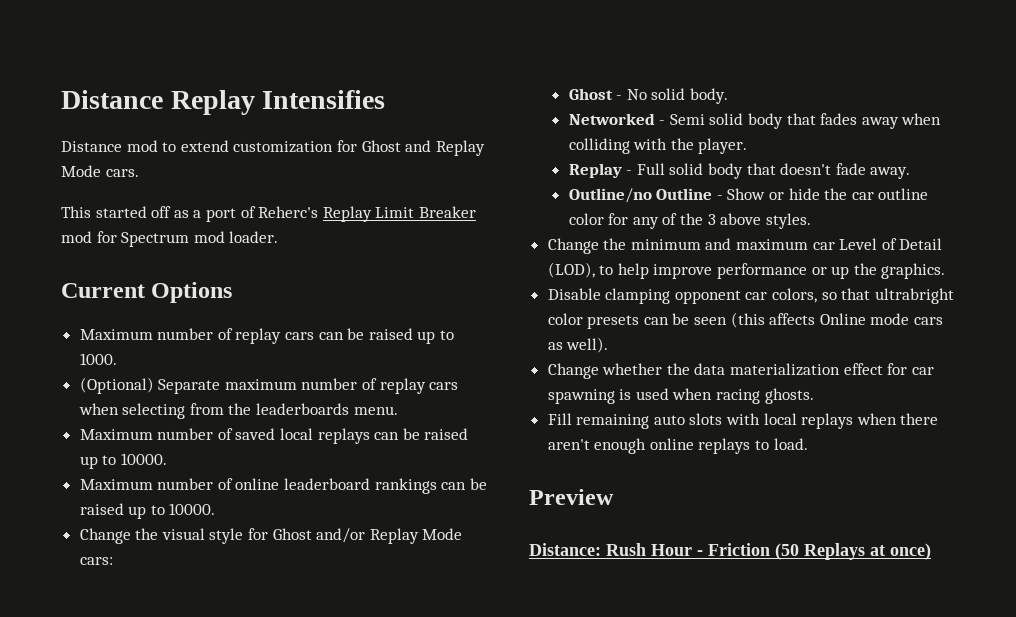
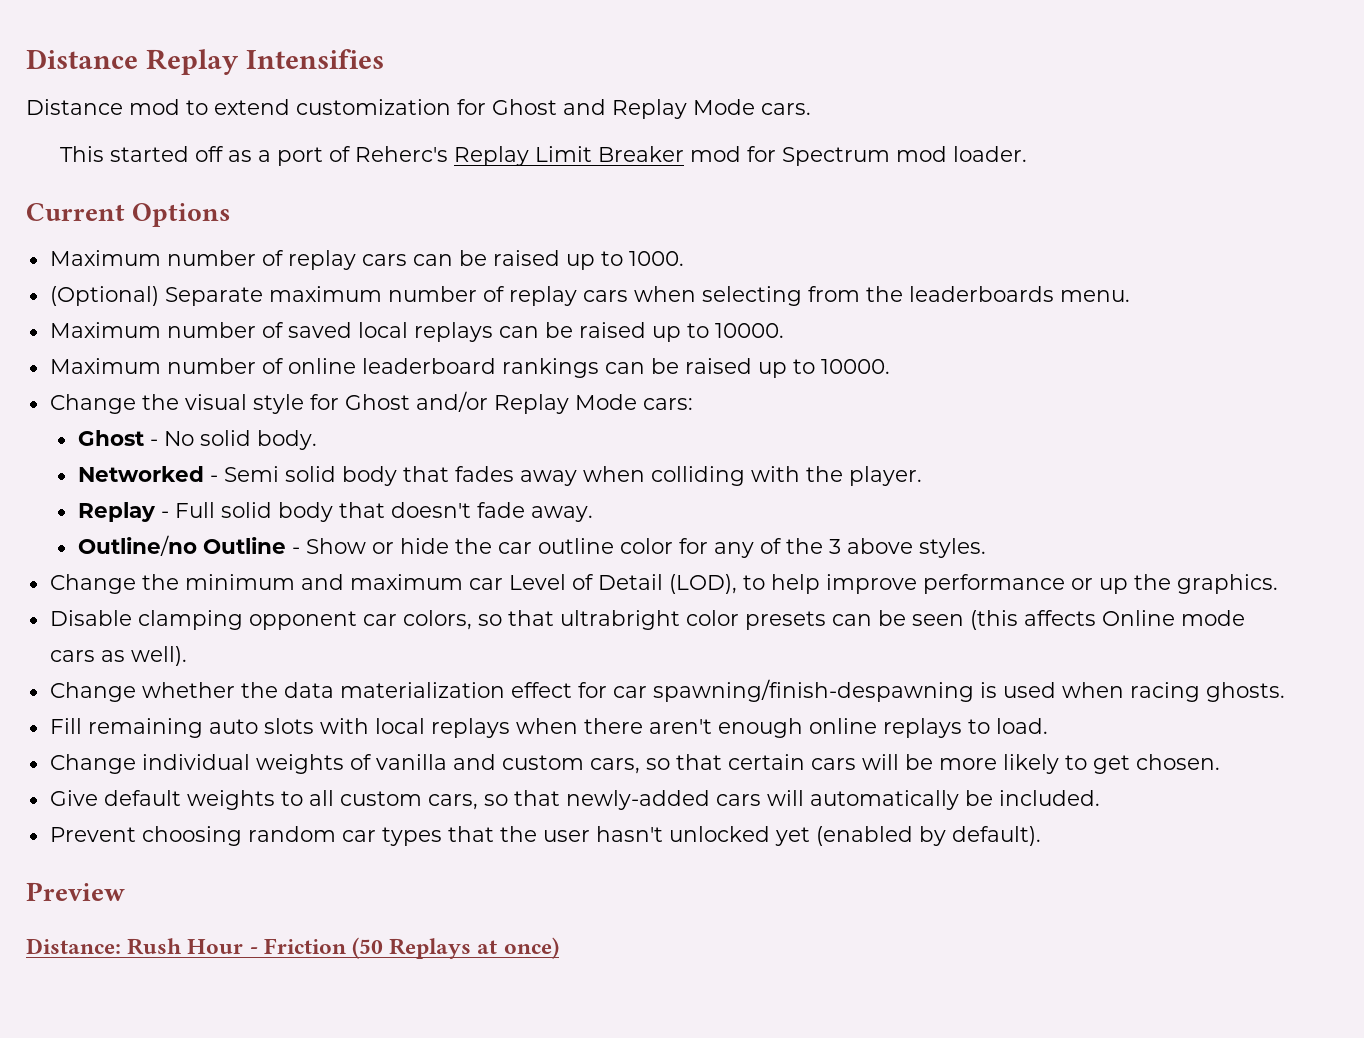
[547,389,615,404] spawning -> [652,679,974,702] spawning/finish-despawning
(808, 444) none -> [49,754,1220,774] [49,790,1100,810] [49,826,1041,846] // Change individual weights of vanilla and custom cars, so that certain cars will be more likely to get chosen. // Give default weights to all custom cars, so that newly-added cars will automatically be included. // Prevent choosing random car types that the user hasn't unlocked yet (enabled by default).

